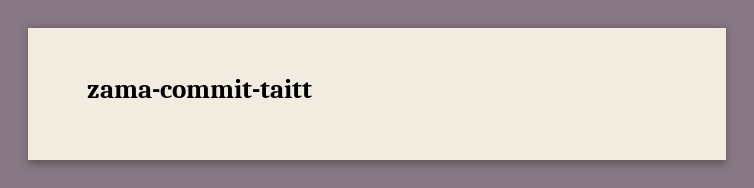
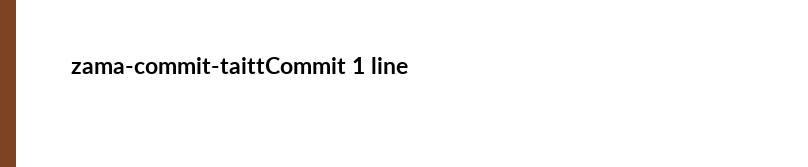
[87,79,312,98] zama-commit-taitt -> [71,57,409,74] zama-commit-taittCommit 1 line

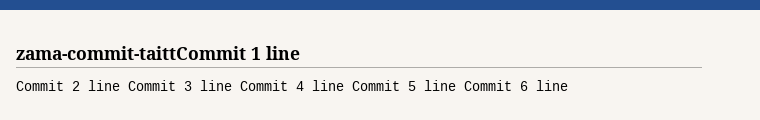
(409, 65) none -> [16,80,568,91] // Commit 2 line Commit 3 line Commit 4 line Commit 5 line Commit 6 line

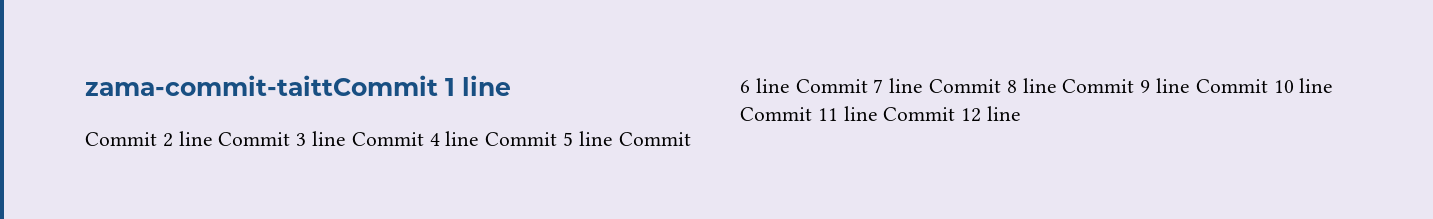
(568, 85) none -> [795,78,1334,93] [740,106,1022,122] Commit 7 line Commit 8 line Commit 9 line Commit 10 line Commit 11 line Commit 12 line

